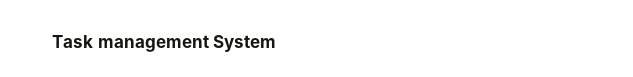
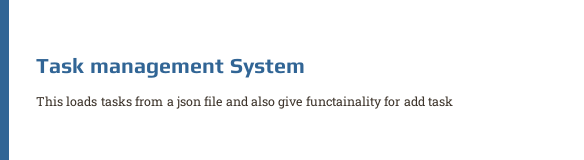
(277, 43) none -> [36,96,453,109] // This loads tasks from a json file and also give functainality for add task

